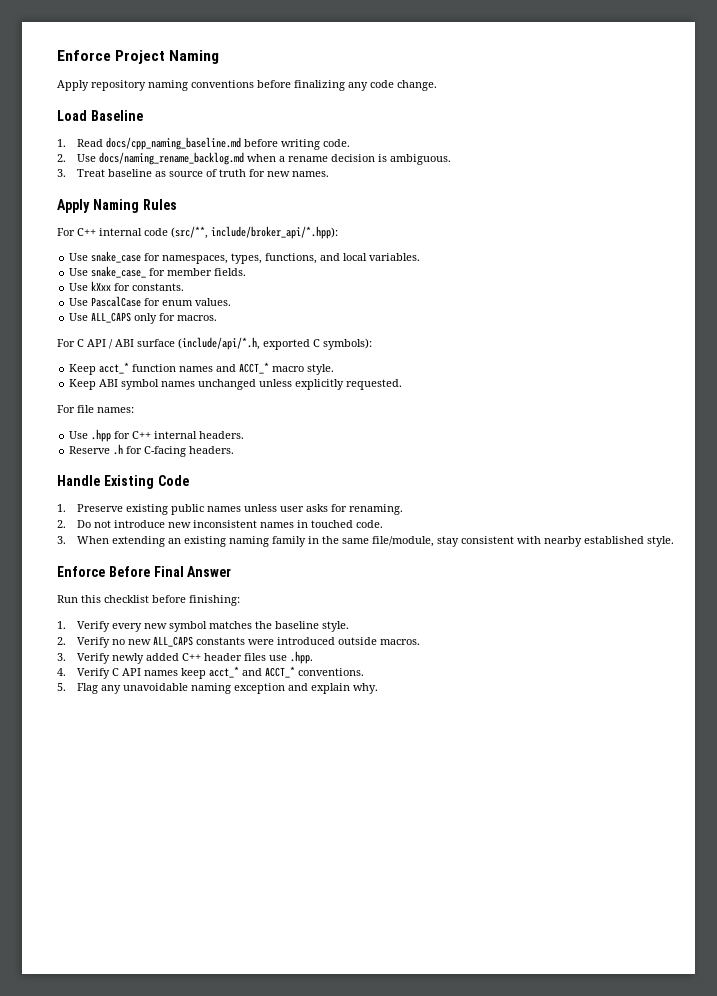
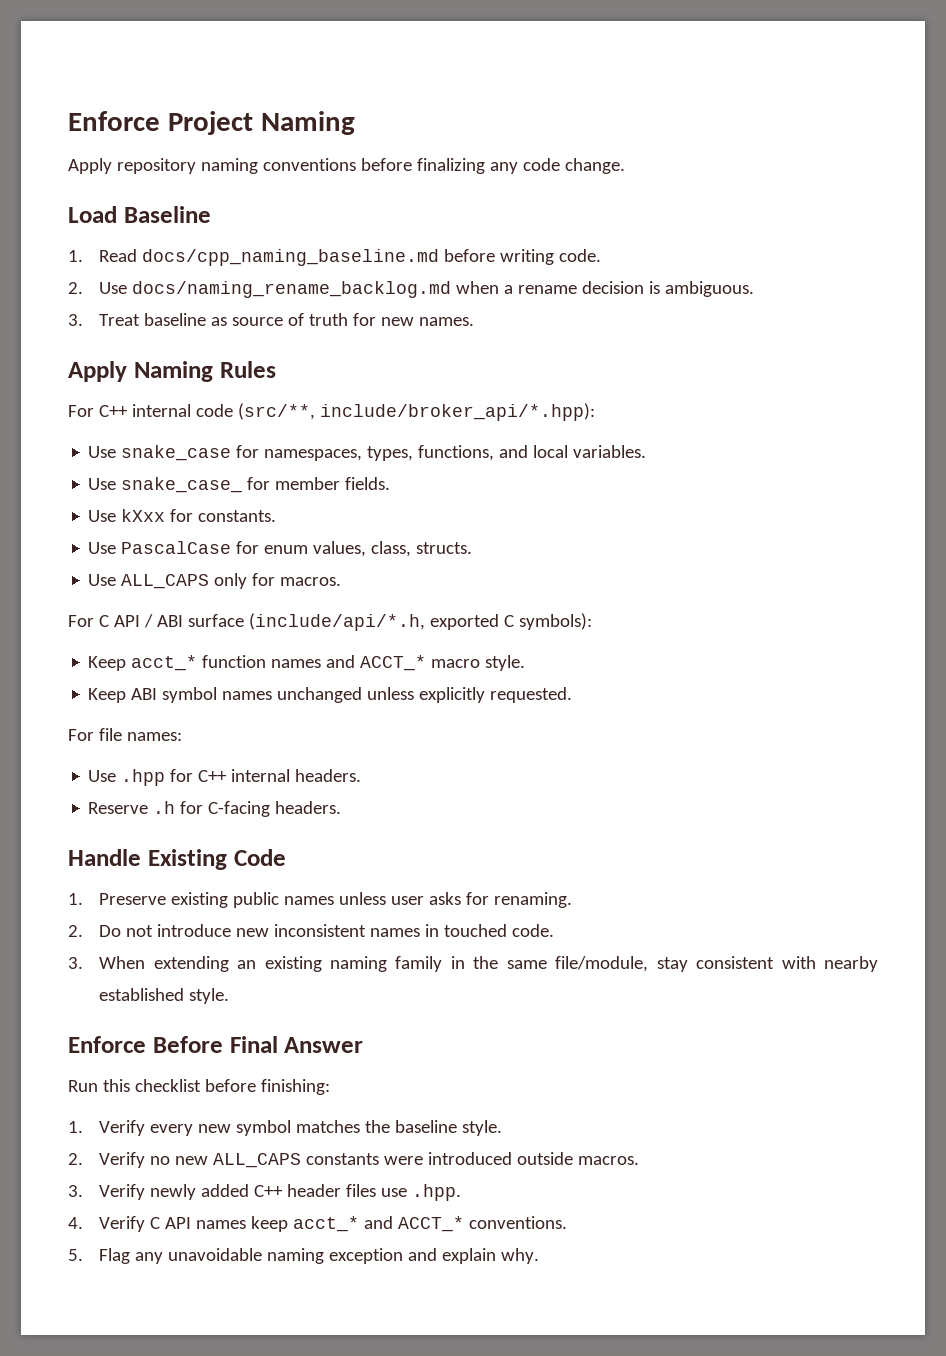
[195,298,232,306] values. -> [313,541,473,557] values, class, structs.

